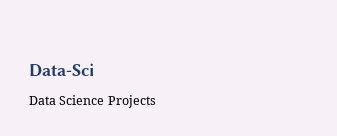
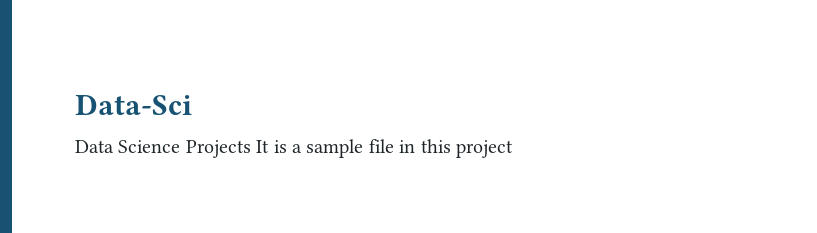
(156, 101) none -> [256,139,513,158] It is a sample file in this project

